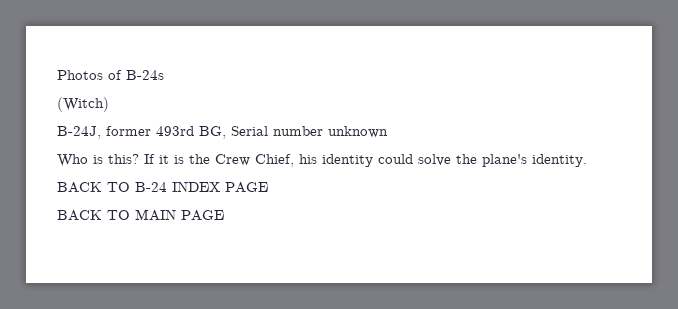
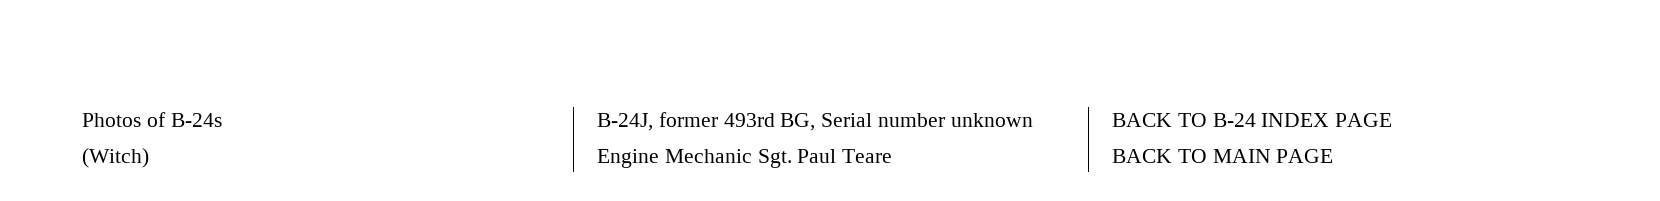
[57,154,587,167] Who is this? If it is the Crew Chief, his identity could solve the plane's identity. -> [597,149,893,168] Engine Mechanic Sgt. Paul Teare

